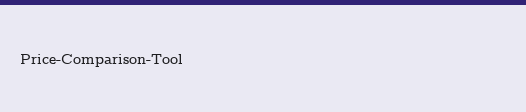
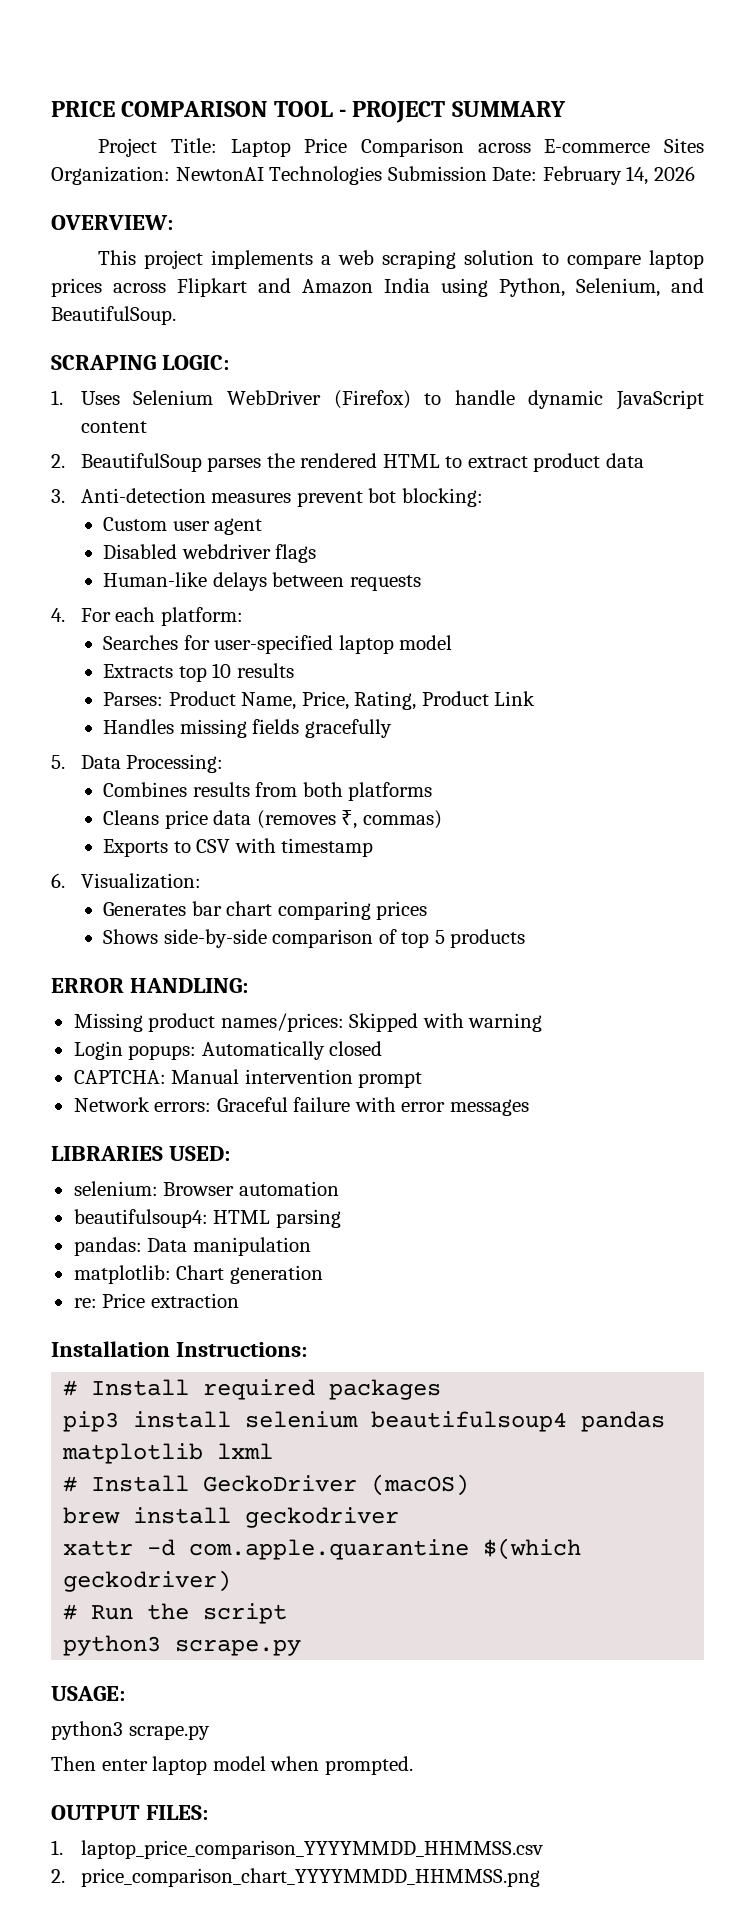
[20,54,183,67] Price-Comparison-Tool -> [51,101,566,123] [98,138,704,157] [51,166,695,185] [51,215,173,230] [98,250,704,269] [51,278,704,297] [51,306,176,325] [51,355,230,370] [51,390,704,410] [80,421,147,433] [51,453,644,472] [51,488,483,507] [103,517,263,535] [103,544,317,563] [103,572,421,591] [51,607,243,626] [103,635,453,654] [103,663,294,682] [103,691,536,710] [103,719,392,738] [51,754,224,773] [103,782,433,801] [103,810,442,829] [103,838,374,857] [51,873,201,889] [103,901,428,920] [103,929,526,948] [51,978,249,993] [73,1013,543,1032] [73,1041,383,1060] [73,1069,423,1088] [73,1097,529,1116] [51,1146,231,1161] [73,1181,339,1196] [73,1209,341,1228] [73,1237,311,1256] [73,1265,323,1284] [73,1293,239,1308] [51,1341,308,1357] [63,1379,442,1400] [63,1411,666,1432] [62,1443,274,1464] [63,1474,470,1496] [63,1507,400,1528] [63,1538,582,1560] [63,1570,232,1592] [63,1603,288,1624] [63,1635,302,1656] [51,1686,125,1701] [51,1721,210,1740] [51,1756,413,1775] [51,1805,209,1820] [51,1840,543,1859] [51,1868,540,1887] PRICE COMPARISON TOOL - PROJECT SUMMARY // Project Title: Laptop Price Comparison across E-commerce Sites Organization: NewtonAI Technologies Submission Date: February 14, 2026 // OVERVIEW: // This project implements a web scraping solution to compare laptop prices across Flipkart and Amazon India using Python, Selenium, and BeautifulSoup. // SCRAPING LOGIC: // 1. Uses Selenium WebDriver (Firefox) to handle dynamic JavaScript content // 2. BeautifulSoup parses the rendered HTML to extract product data // 3. Anti-detection measures prevent bot blocking: // Custom user agent // Disabled webdriver flags // Human-like delays between requests // 4. For each platform: // Searches for user-specified laptop model // Extracts top 10 results // Parses: Product Name, Price, Rating, Product Link // Handles missing fields gracefully // 5. Data Processing: // Combines results from both platforms // Cleans price data (removes ₹, commas) // Exports to CSV with timestamp // 6. Visualization: // Generates bar chart comparing prices // Shows side-by-side comparison of top 5 products // ERROR HANDLING: // Missing product names/prices: Skipped with warning // Login popups: Automatically closed // CAPTCHA: Manual intervention prompt // Network errors: Graceful failure with error messages // LIBRARIES USED: // selenium: Browser automation // beautifulsoup4: HTML parsing // pandas: Data manipulation // matplotlib: Chart generation // re: Price extraction // Installation Instructions: // # Install required packages // pip3 install selenium beautifulsoup4 pandas matplotlib lxml // # Install GeckoDriver (macOS) // brew install geckodriver // xattr -d com.apple.quarantine $(which geckodriver) // # Run the script // python3 scrape.py // USAGE: // python3 scrape.py // Then enter laptop model when prompted. // OUTPUT FILES: // 1. laptop_price_comparison_YYYYMMDD_HHMMSS.csv // 2. price_comparison_chart_YYYYMMDD_HHMMSS.png

